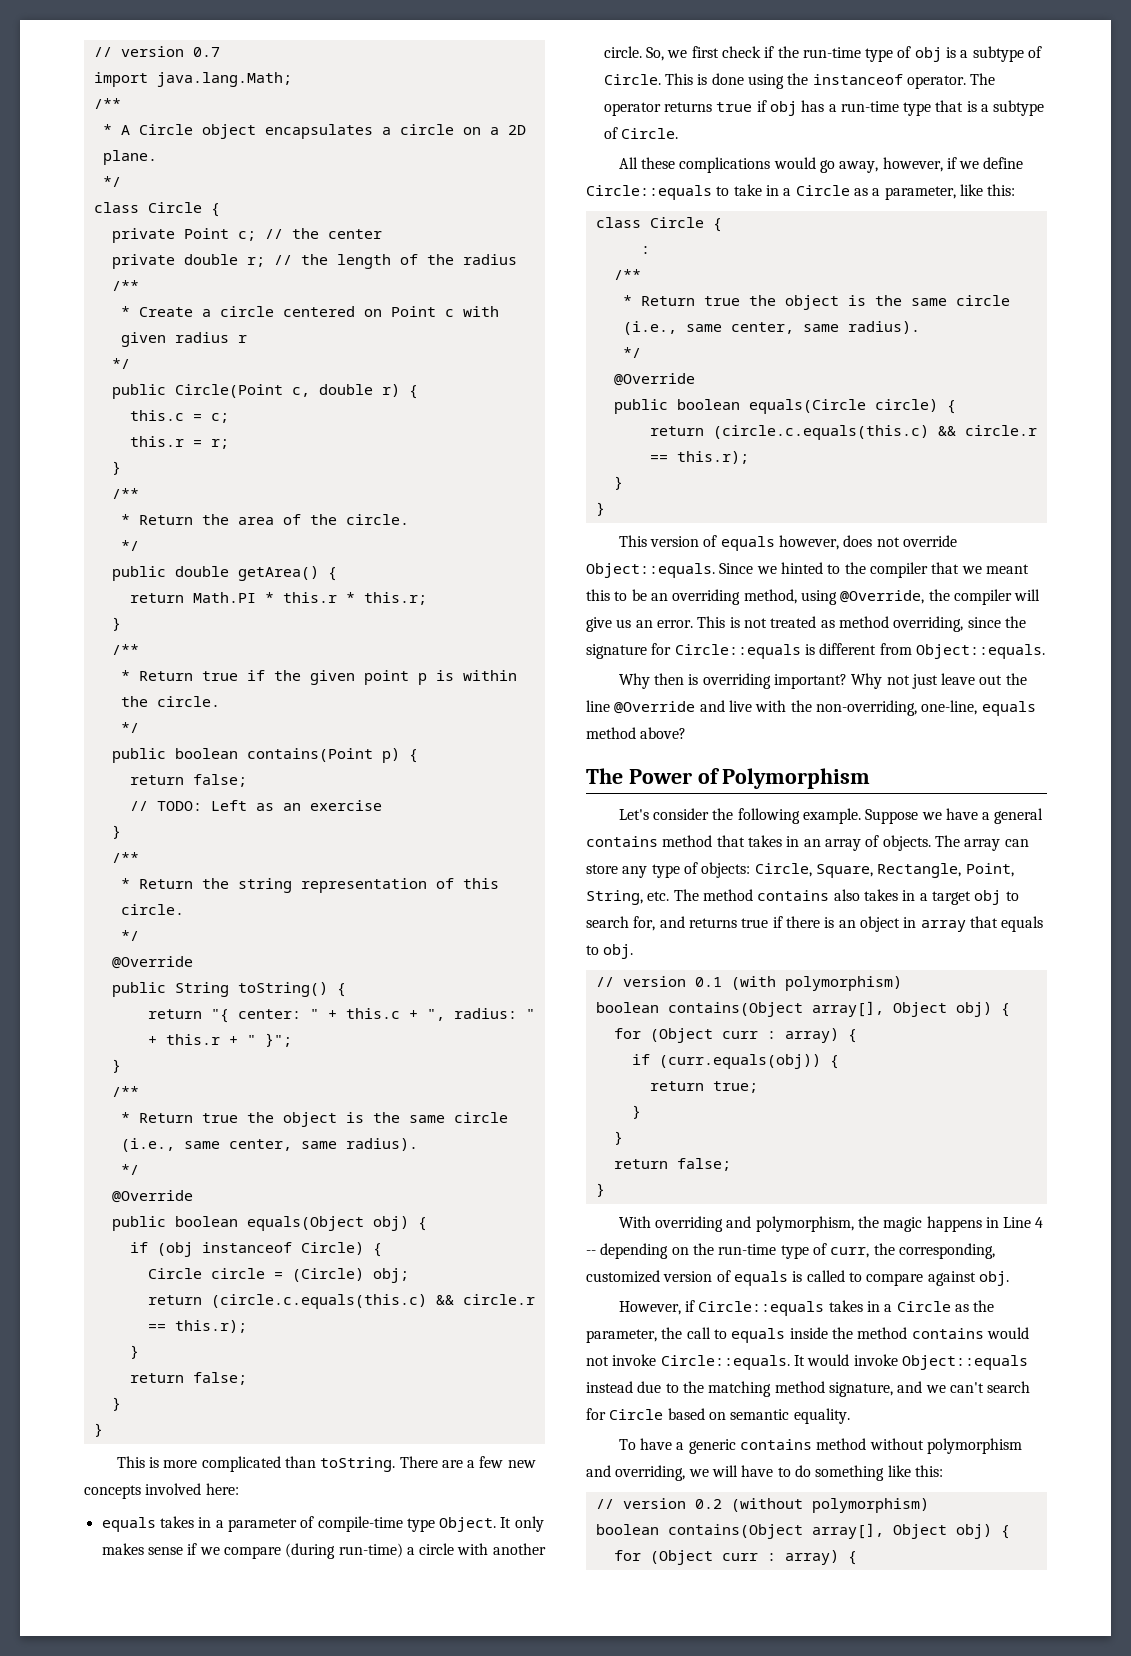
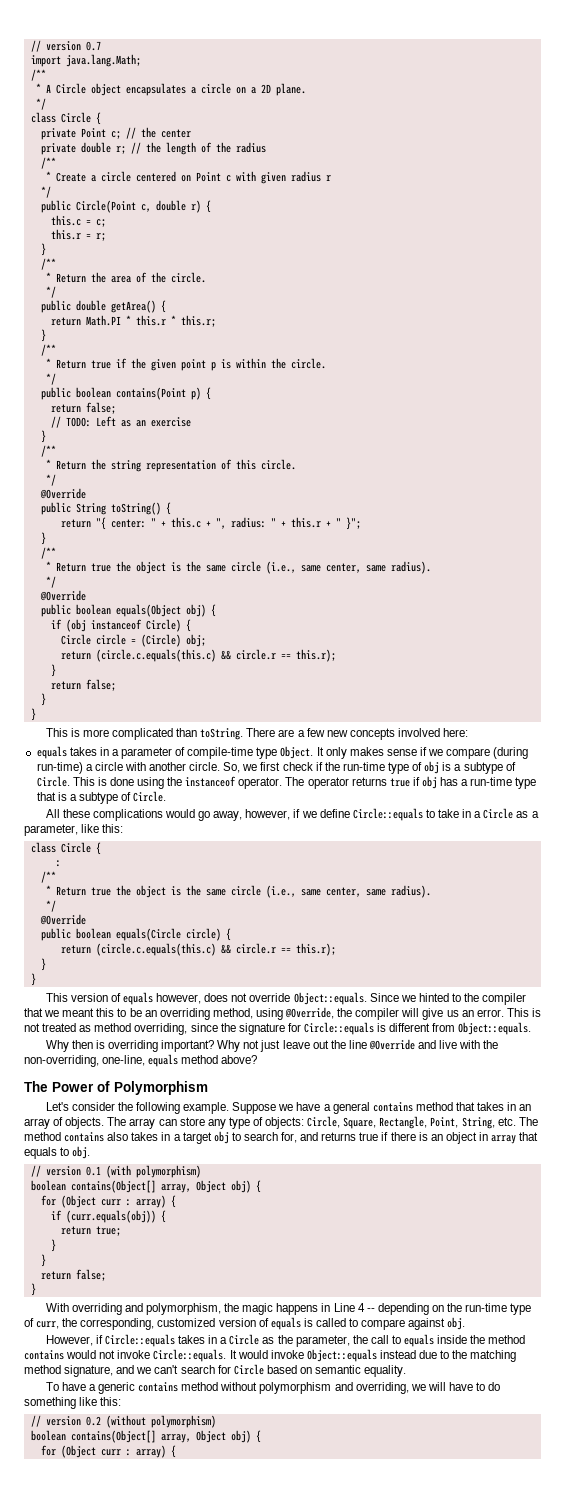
[667,1001,884,1017] contains(Object array[], -> [70,1180,191,1193] contains(Object[] array,
[667,1523,884,1539] contains(Object array[], -> [70,1430,191,1443] contains(Object[] array,

